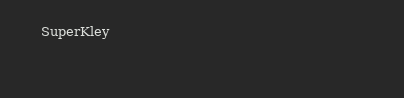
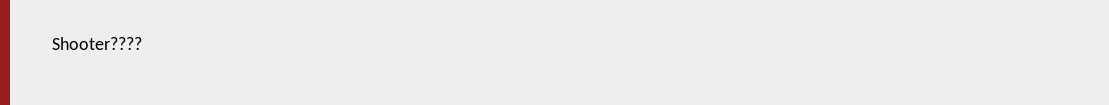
[41,26,110,39] SuperKley -> [52,37,142,50] Shooter????

